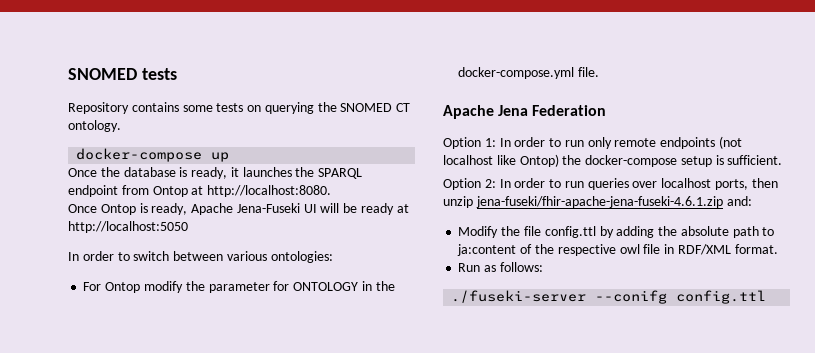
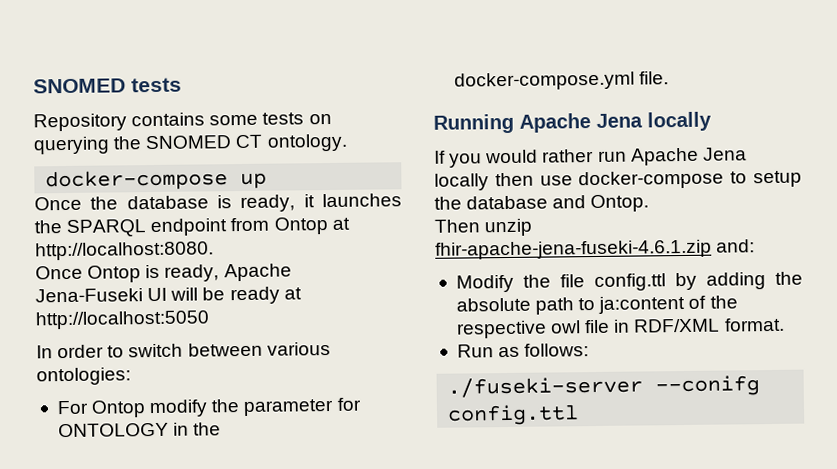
[443,105,607,119] [443,136,743,149] [443,154,783,167] [443,178,778,190] [443,196,723,208] Apache Jena Federation // Option 1: In order to run only remote endpoints (not localhost like Ontop) the docker-compose setup is sufficient. // Option 2: In order to run queries over localhost ports, then unzip jena-fuseki/fhir-apache-jena-fuseki-4.6.1.zip -> [433,111,712,134] [434,147,747,168] [434,170,802,191] [434,194,650,213] [434,218,534,237] [435,239,712,260] Running Apache Jena locally // If you would rather run Apache Jena locally then use docker-compose to setup the database and Ontop. // Then unzip fhir-apache-jena-fuseki-4.6.1.zip

